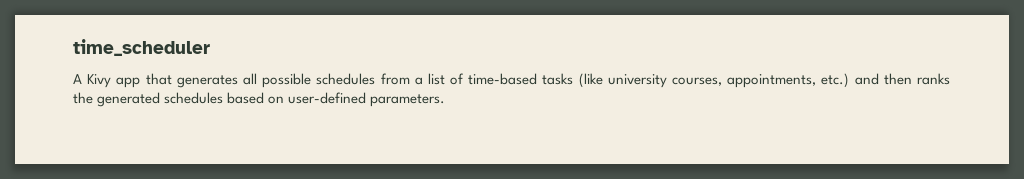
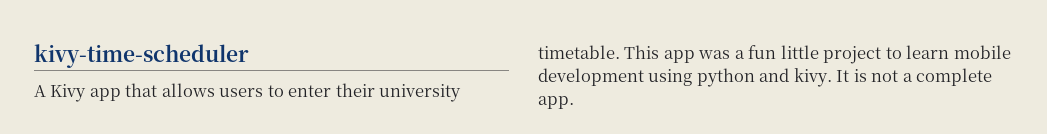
[73,39,210,56] time_scheduler -> [34,44,249,68] kivy-time-scheduler
[176,73,950,88] [73,92,446,107] generates all possible schedules from a list of time-based tasks (like university courses, appointments, etc.) and then ranks the generated schedules based on user-defined parameters. -> [161,83,462,102] [538,45,1011,64] [538,68,993,87] [538,96,574,109] allows users to enter their university timetable. This app was a fun little project to learn mobile development using python and kivy. It is not a complete app.

